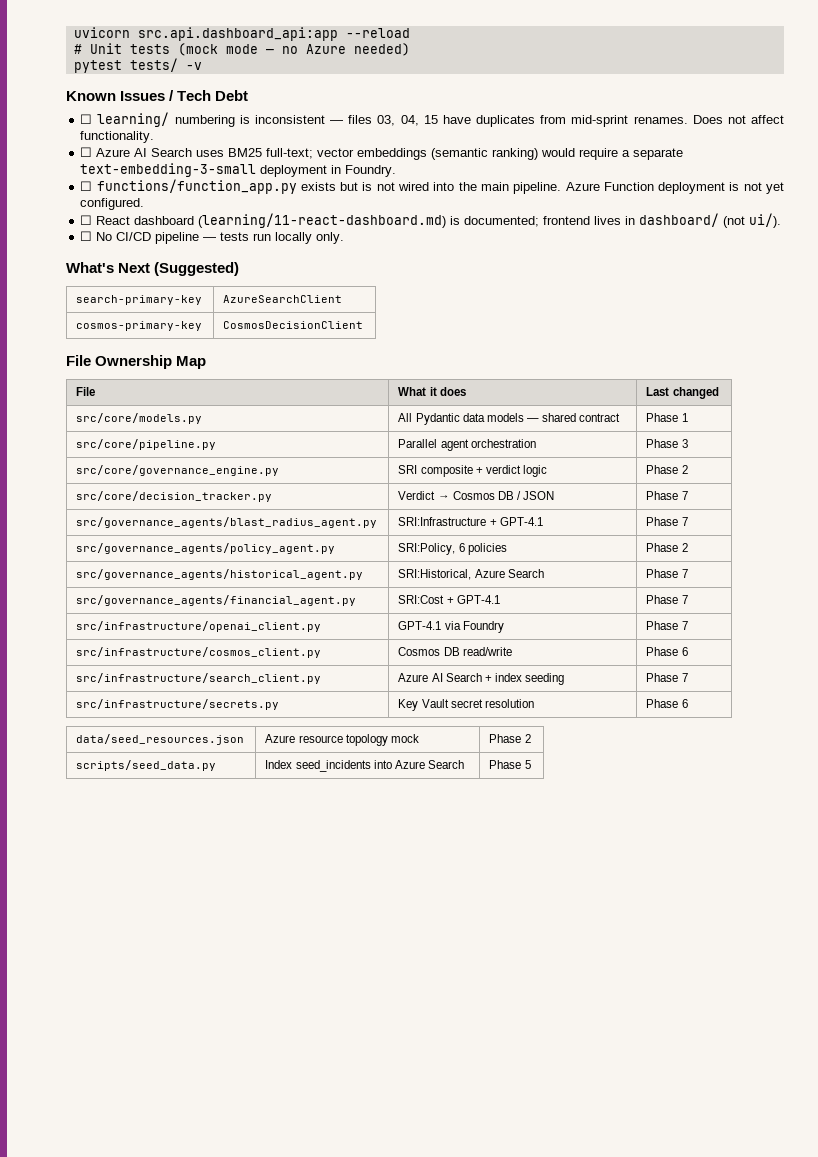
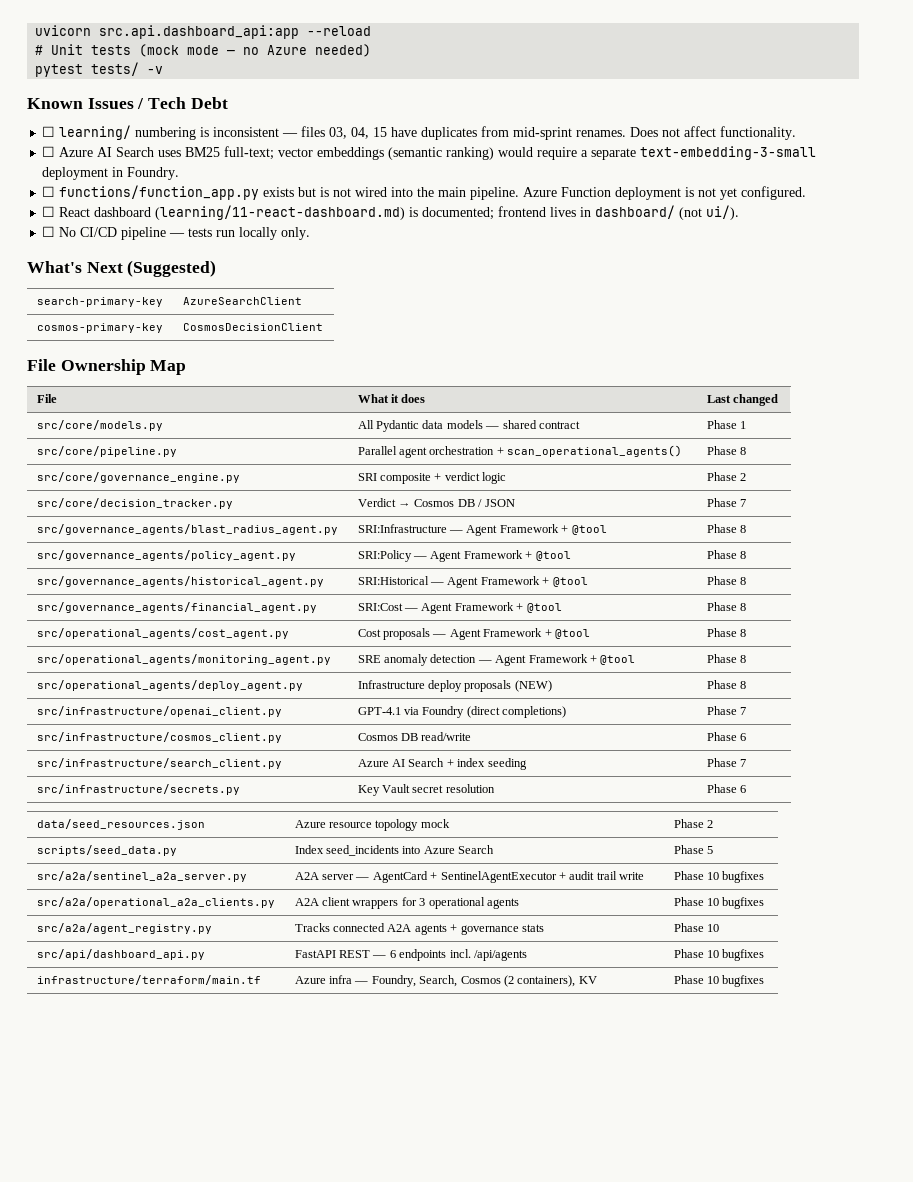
[646,439,688,448] | Phase 3 -> [496,445,683,457] [706,446,747,455] + scan_operational_agents() | Phase 8
[489,517,543,526] [646,517,688,526] + GPT-4.1 | Phase 7 -> [449,524,607,536] [706,524,747,533] — Agent Framework + @tool | Phase 8
[398,543,507,555] [646,543,688,552] SRI:Policy, 6 policies | Phase 2 -> [357,550,571,562] [706,550,747,559] SRI:Policy — Agent Framework + @tool | Phase 8
[398,569,544,580] [646,569,688,578] SRI:Historical, Azure Search | Phase 7 -> [357,576,588,588] [706,576,747,585] SRI:Historical — Agent Framework + @tool | Phase 8
[446,595,500,604] [646,595,688,604] + GPT-4.1 | Phase 7 -> [404,602,562,614] [706,602,747,611] [36,628,289,639] [357,628,590,640] [706,628,747,637] [36,654,331,665] [357,654,636,666] [706,654,747,663] [36,680,303,691] [357,680,552,692] [706,680,747,689] — Agent Framework + @tool | Phase 8 // src/operational_agents/cost_agent.py | Cost proposals — Agent Framework + @tool | Phase 8 // src/operational_agents/monitoring_agent.py | SRE anomaly detection — Agent Framework + @tool | Phase 8 // src/operational_agents/deploy_agent.py | Infrastructure deploy proposals (NEW) | Phase 8
(504, 627) none -> [466,706,567,718] (direct completions)
(531, 764) none -> [36,871,247,882] [294,871,645,883] [673,871,765,883] [36,897,275,908] [294,897,519,909] [673,897,765,909] [36,923,212,934] [294,923,544,935] [673,923,720,932] [36,949,205,960] [294,949,527,961] [673,949,765,961] [36,975,261,985] [294,975,597,987] [673,975,765,987] // src/a2a/sentinel_a2a_server.py | A2A server — AgentCard + SentinelAgentExecutor + audit trail write | Phase 10 bugfixes // src/a2a/operational_a2a_clients.py | A2A client wrappers for 3 operational agents | Phase 10 bugfixes // src/a2a/agent_registry.py | Tracks connected A2A agents + governance stats | Phase 10 // src/api/dashboard_api.py | FastAPI REST — 6 endpoints incl. /api/agents | Phase 10 bugfixes // infrastructure/terraform/main.tf | Azure infra — Foundry, Search, Cosmos (2 containers), KV | Phase 10 bugfixes

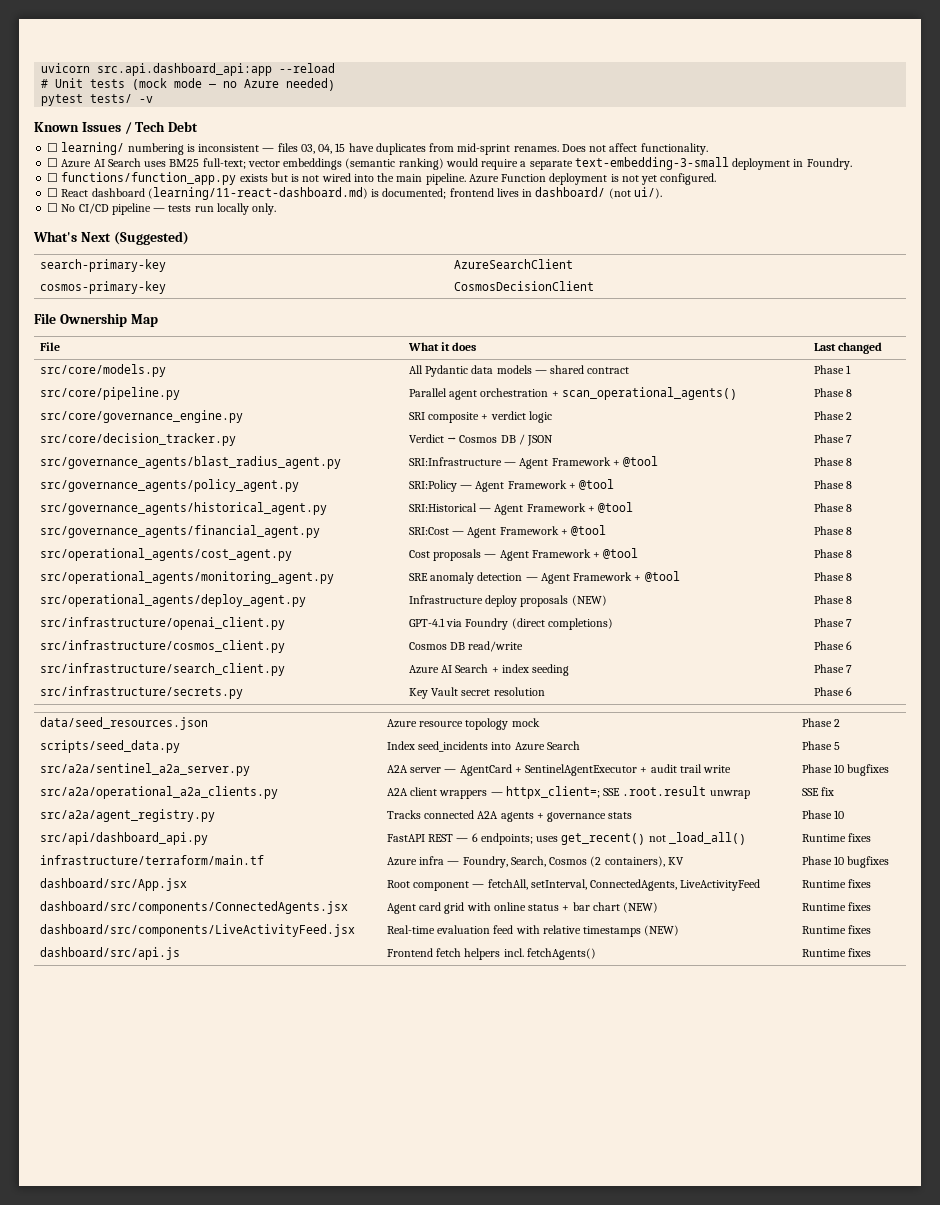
[401,897,519,909] [673,897,765,909] for 3 operational agents | Phase 10 bugfixes -> [490,786,750,799] [801,787,835,796] — httpx_client=; SSE .root.result unwrap | SSE fix
[399,949,527,961] [673,949,765,961] endpoints incl. /api/agents | Phase 10 bugfixes -> [480,832,746,845] [801,833,872,842] endpoints; uses get_recent() not _load_all() | Runtime fixes
(765, 981) none -> [39,878,187,891] [386,879,761,891] [801,879,872,888] [39,901,348,914] [386,902,658,914] [801,902,872,911] [39,924,355,937] [386,925,680,937] [801,925,872,934] [39,947,180,960] [386,948,596,960] [801,948,872,957] // dashboard/src/App.jsx | Root component — fetchAll, setInterval, ConnectedAgents, LiveActivityFeed | Runtime fixes // dashboard/src/components/ConnectedAgents.jsx | Agent card grid with online status + bar chart (NEW) | Runtime fixes // dashboard/src/components/LiveActivityFeed.jsx | Real-time evaluation feed with relative timestamps (NEW) | Runtime fixes // dashboard/src/api.js | Frontend fetch helpers incl. fetchAgents() | Runtime fixes

